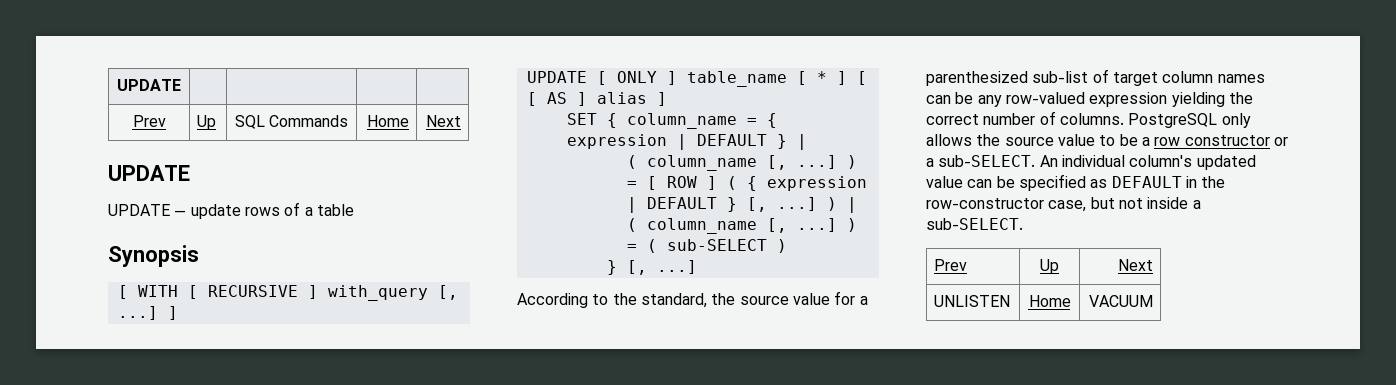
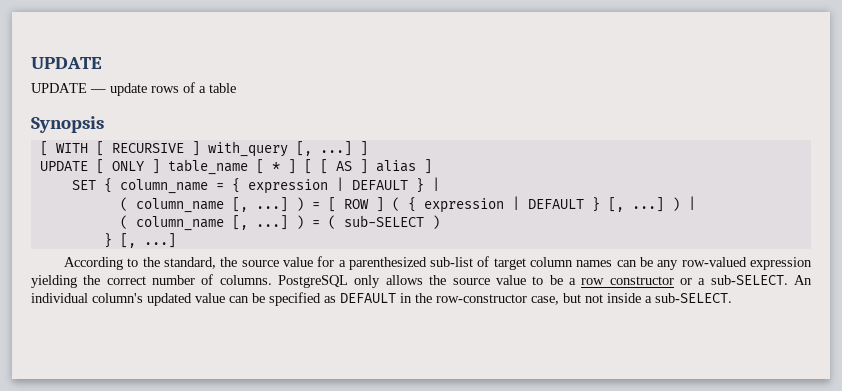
[117,79,181,91] [132,115,166,127] [197,115,217,130] [234,115,349,129] [366,115,409,127] [425,115,461,127] [108,165,190,181] UPDATE | | | | // Prev | Up | SQL Commands | Home | Next // UPDATE -> [31,57,102,69] UPDATE
[934,259,968,271] [1040,259,1059,274] [1117,259,1153,271] [934,295,1011,307] [1028,295,1071,307] [1088,295,1153,307] // Prev | Up | Next // UNLISTEN | Home | VACUUM -> (732, 298) none

